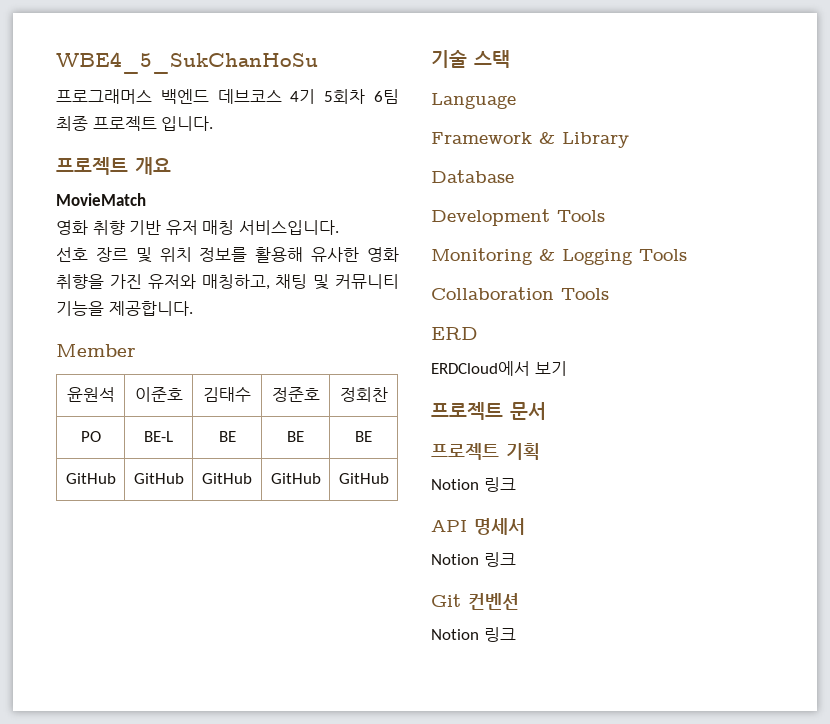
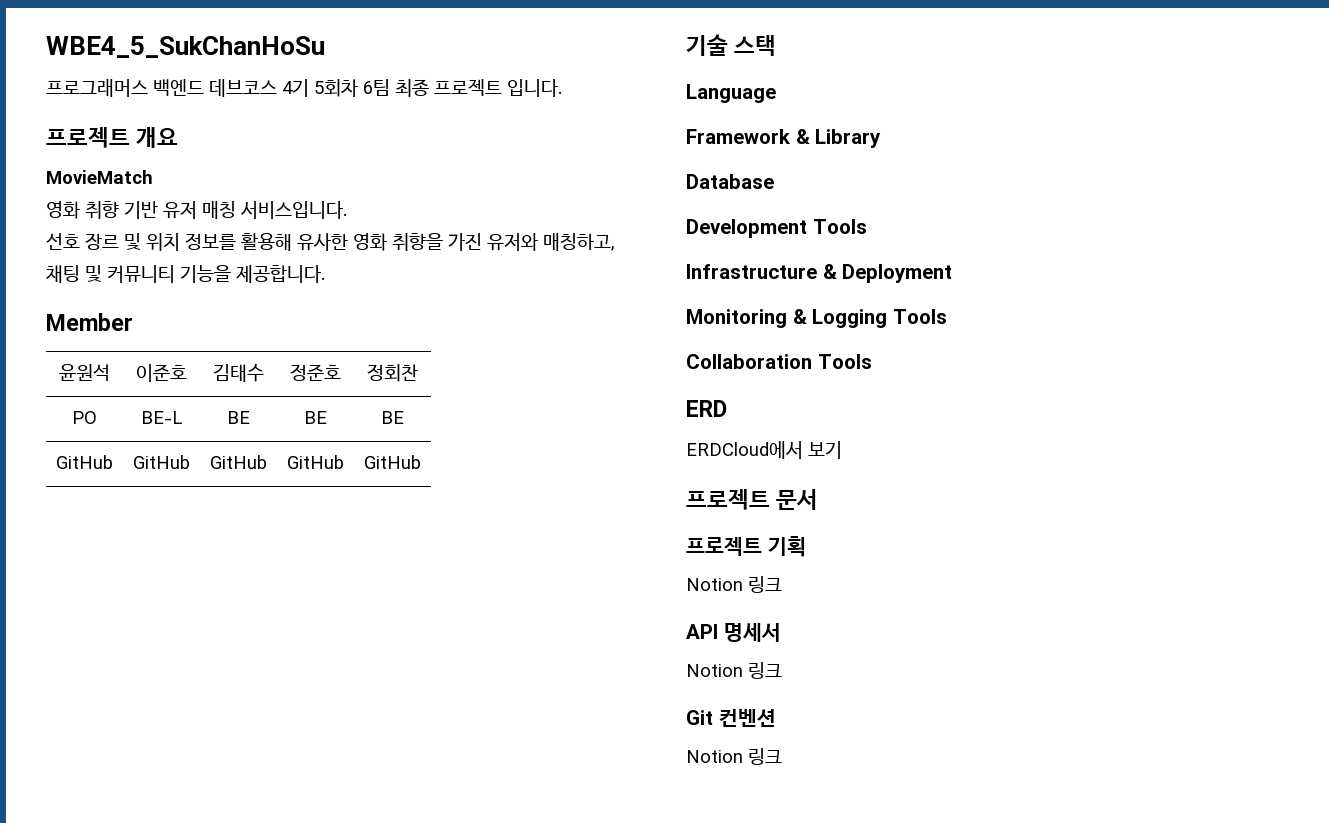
(605, 216) none -> [686,264,953,283] // Infrastructure & Deployment

